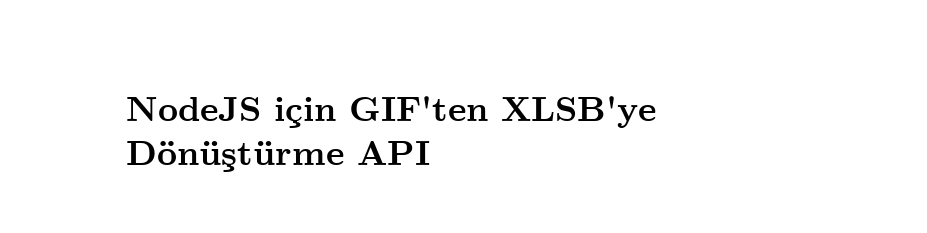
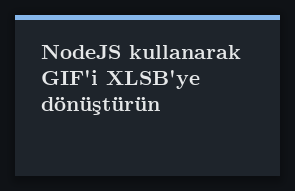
[274,96,656,128] [126,141,430,172] için GIF'ten XLSB'ye Dönüştürme API -> [129,45,241,59] [41,70,200,89] [41,97,160,115] kullanarak GIF'i XLSB'ye dönüştürün

